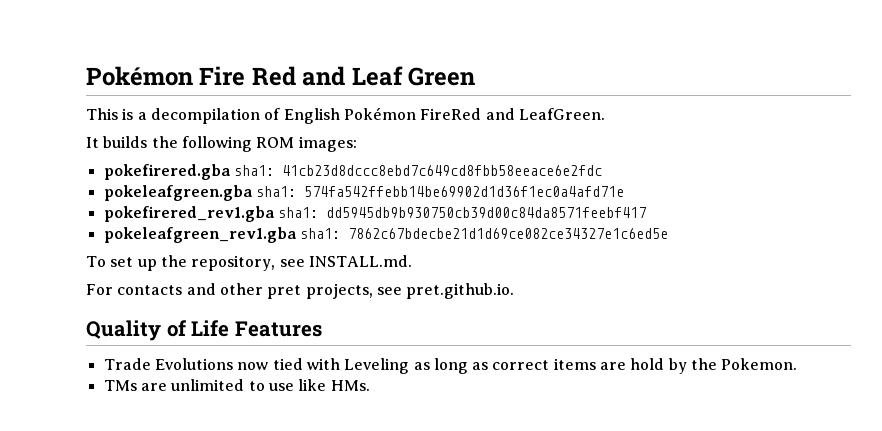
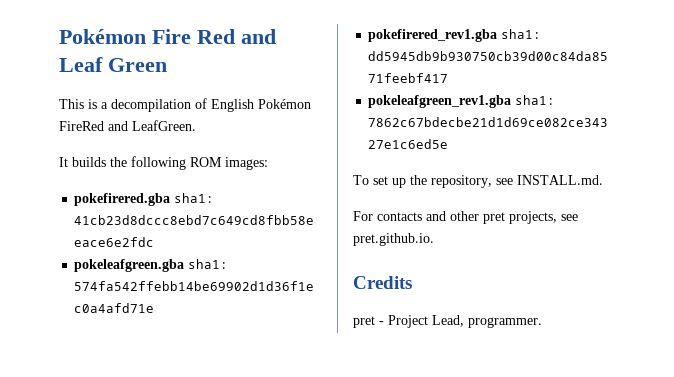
[86,320,322,341] [103,358,798,374] [103,379,370,391] Quality of Life Features // Trade Evolutions now tied with Leveling as long as correct items are hold by the Pokemon. // TMs are unlimited to use like HMs. -> [353,276,412,289] [353,315,542,328] Credits // pret - Project Lead, programmer.

